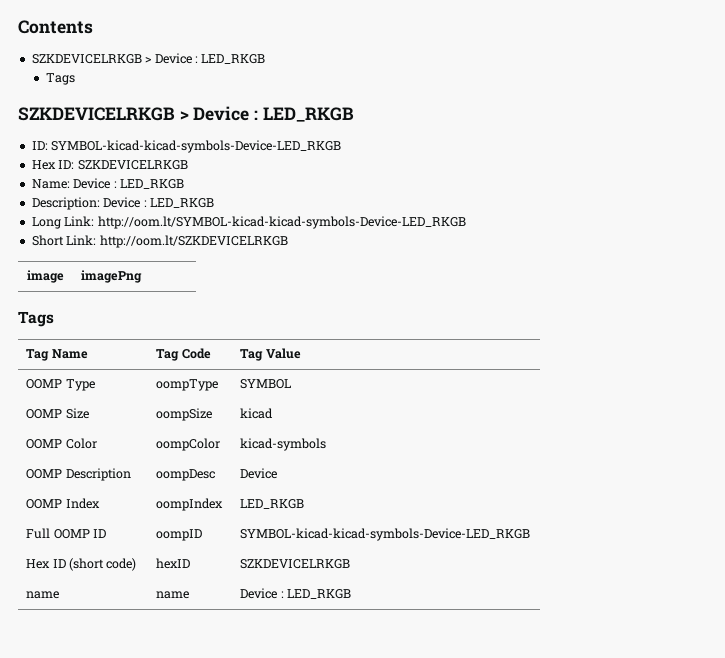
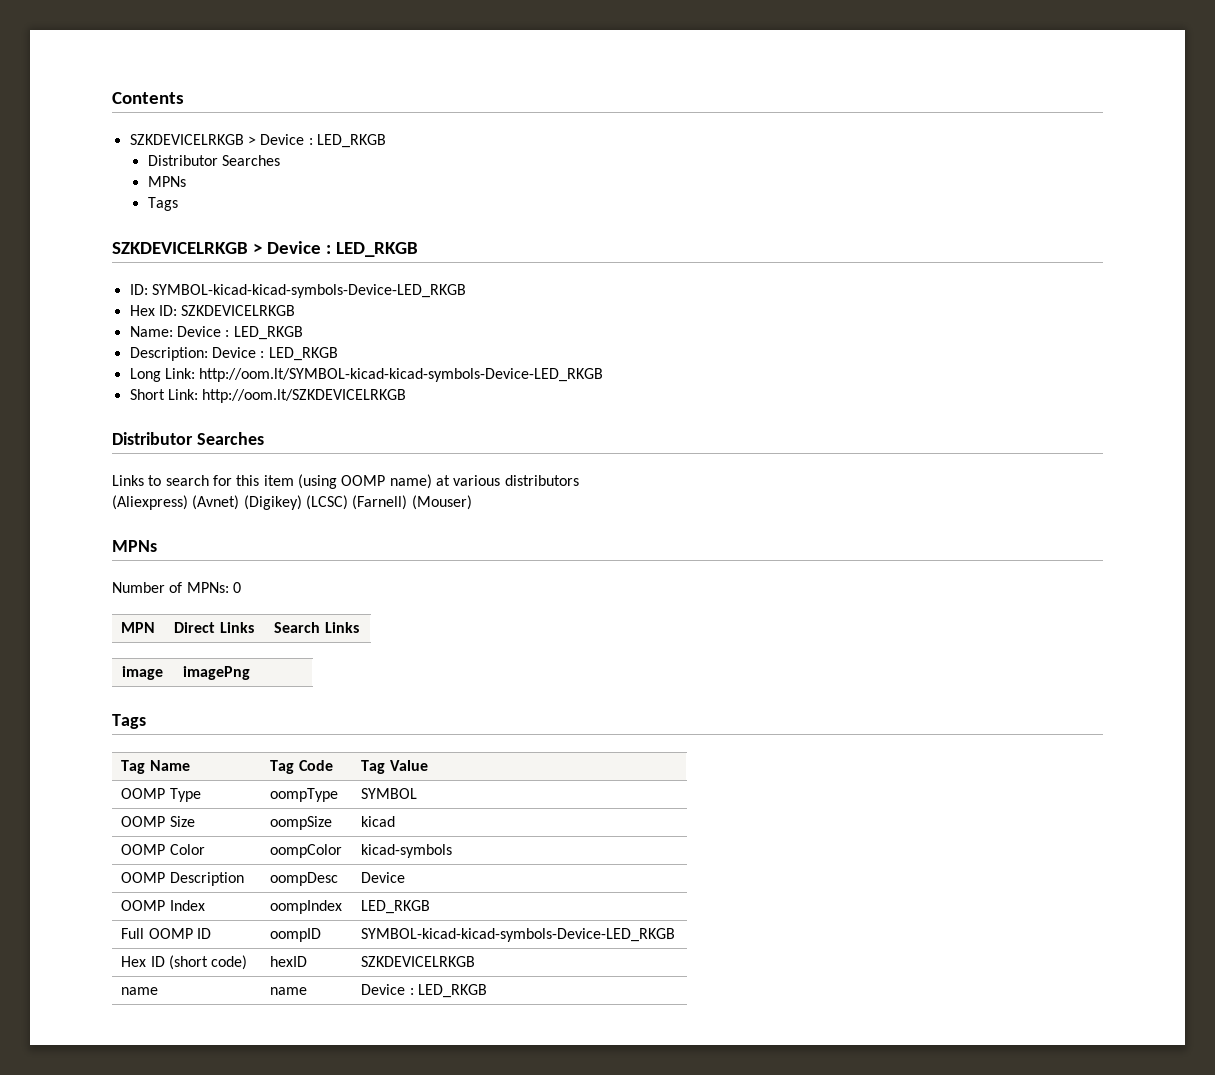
(266, 59) none -> [147,155,280,166] [147,176,186,187] // Distributor Searches // MPNs
(288, 241) none -> [112,432,264,445] [112,474,579,489] [112,495,472,510] [112,540,157,552] [112,582,241,593] [121,622,156,633] [174,622,254,633] [274,622,359,633] // Distributor Searches // Links to search for this item (using OOMP name) at various distributors // (Aliexpress) (Avnet) (Digikey) (LCSC) (Farnell) (Mouser) // MPNs // Number of MPNs: 0 // MPN | Direct Links | Search Links

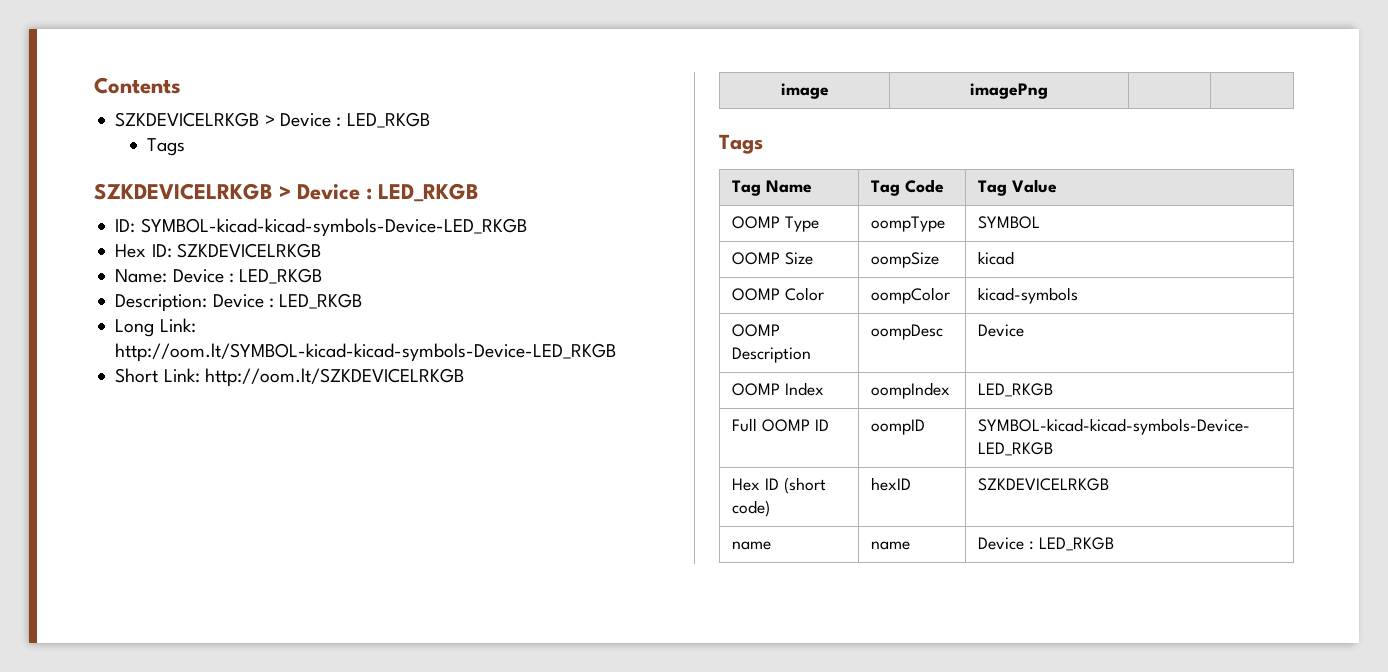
[147,155,280,166] [147,176,186,187] // Distributor Searches // MPNs -> (430, 120) none
[112,432,264,445] [112,474,579,489] [112,495,472,510] [112,540,157,552] [112,582,241,593] [121,622,156,633] [174,622,254,633] [274,622,359,633] // Distributor Searches // Links to search for this item (using OOMP name) at various distributors // (Aliexpress) (Avnet) (Digikey) (LCSC) (Farnell) (Mouser) // MPNs // Number of MPNs: 0 // MPN | Direct Links | Search Links -> (464, 377) none

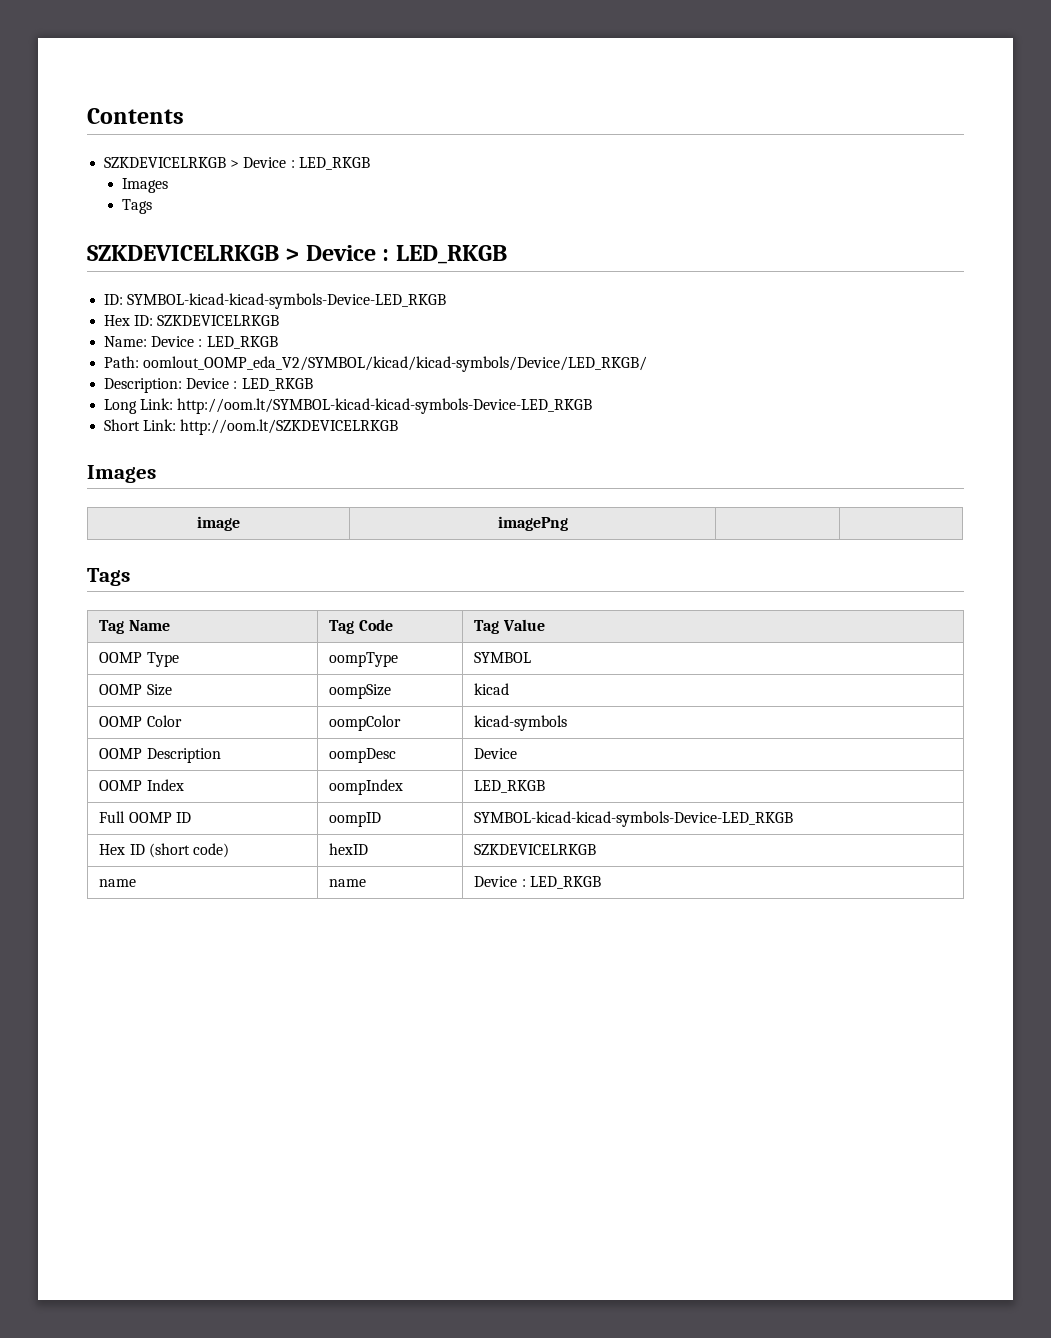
(430, 120) none -> [122,178,169,193] // Images
(323, 276) none -> [104,356,648,372] // Path: oomlout_OOMP_eda_V2/SYMBOL/kicad/kicad-symbols/Device/LED_RKGB/
(464, 377) none -> [87,465,156,483] // Images

